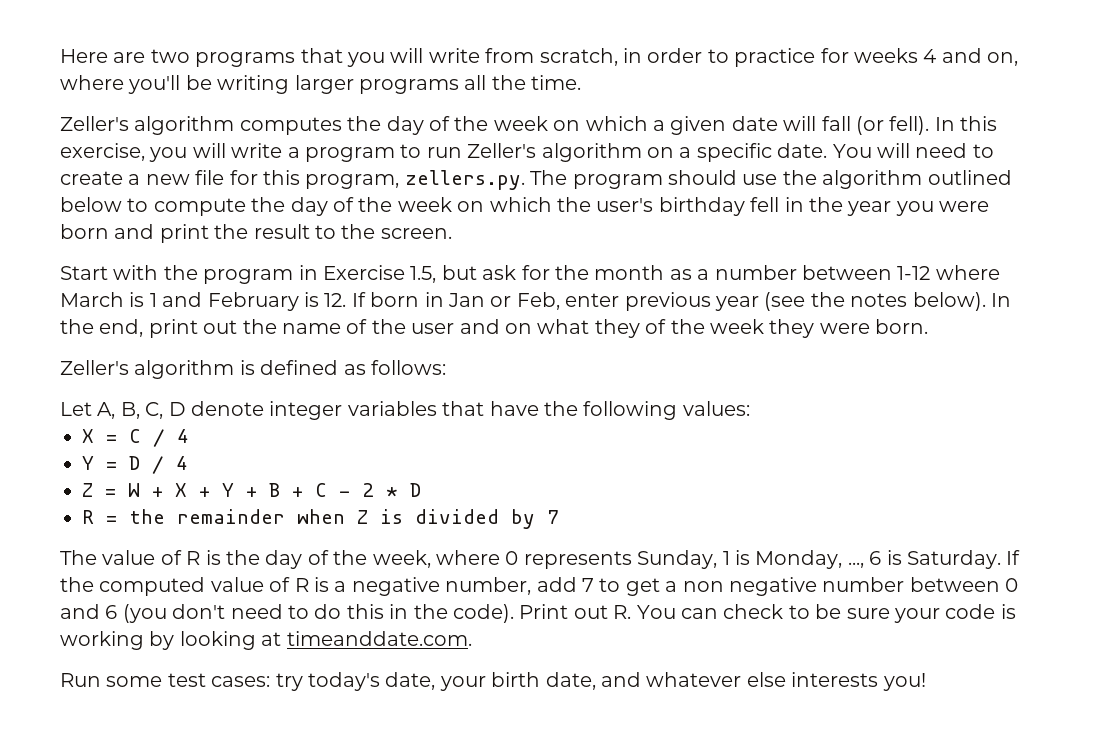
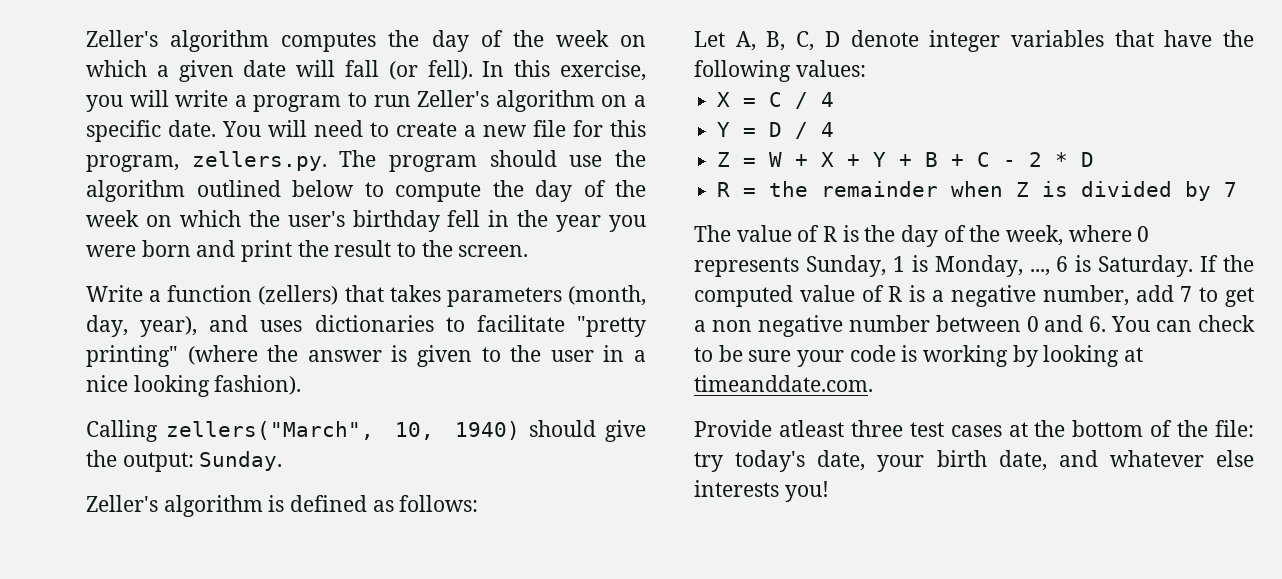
[60,48,1019,67] [60,75,582,94] Here are two programs that you will write from scratch, in order to practice for weeks 4 and on, where you'll be writing larger programs all the time. // -> (86, 38) none
[60,265,1000,284] [60,292,1011,311] [60,319,929,338] Start with the program in Exercise 1.5, but ask for the month as a number between 1-12 where March is 1 and February is 12. If born in Jan or Feb, enter previous year (see the notes below). In the end, print out the name of the user and on what they of the week they were born. -> [86,285,646,307] [86,315,646,337] [86,345,647,367] [86,375,302,397] [86,420,647,442] [86,450,283,472] Write a function (zellers) that takes parameters (month, day, year), and uses dictionaries to facilitate "pretty printing" (where the answer is given to the user in a nice looking fashion). // Calling zellers("March", 10, 1940) should give the output: Sunday.
[105,604,632,623] 6 (you don't need to do this in the code). Print out R. -> [1089,316,1107,332] 6.
[60,673,271,687] Run some test cases: -> [694,420,1254,437] Provide atleast three test cases at the bottom of the file:

